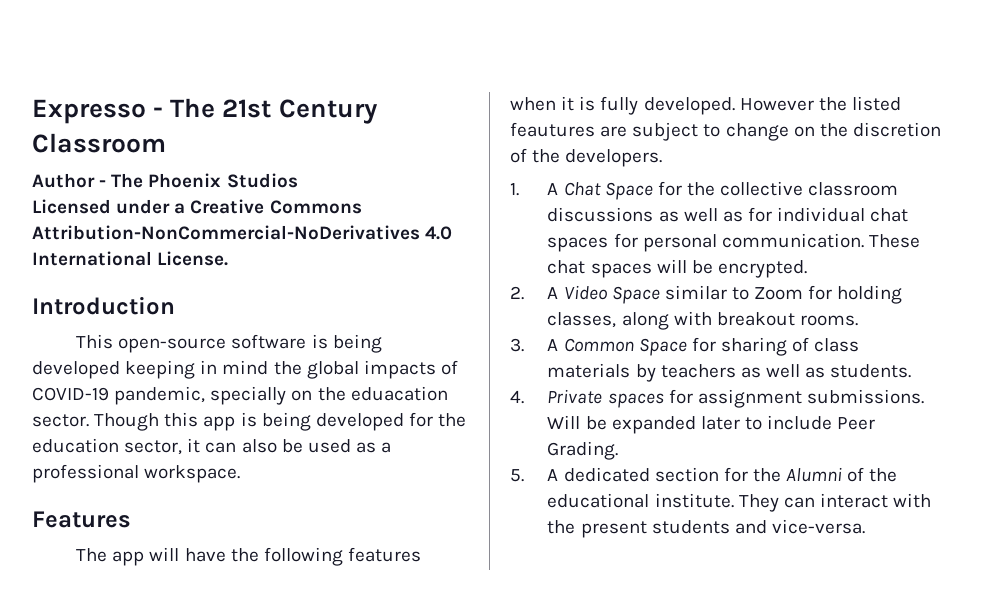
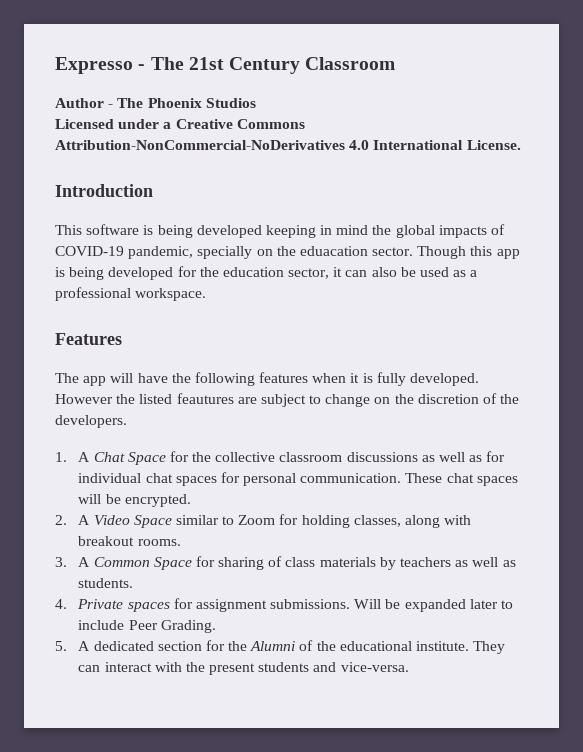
[118,338,227,353] open-source -> (82, 230) none

